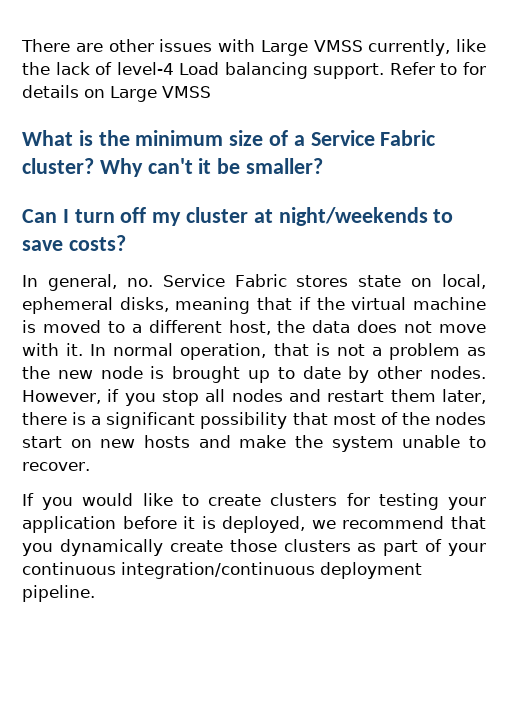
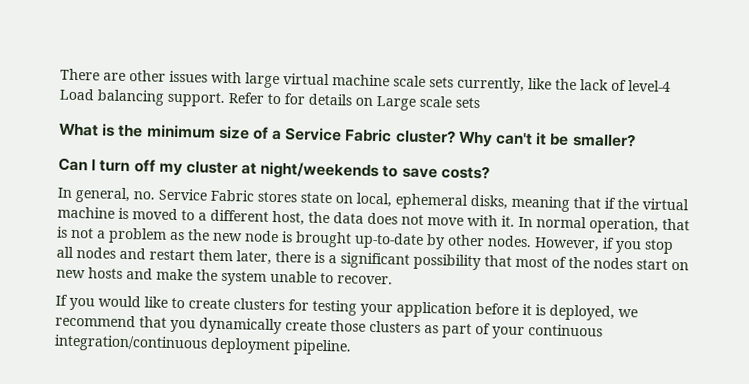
[260,40,363,56] Large VMSS -> [245,72,454,89] large virtual machine scale sets
[162,86,211,98] VMSS -> [419,95,480,109] scale sets
[248,366,341,383] up to date -> [354,232,424,249] up-to-date

